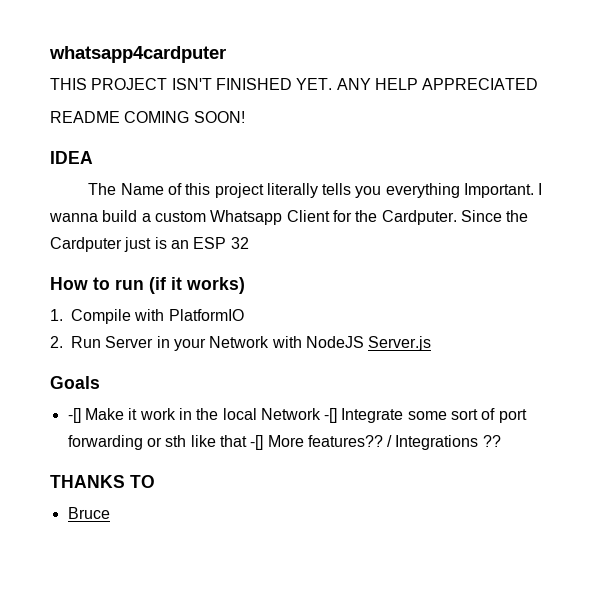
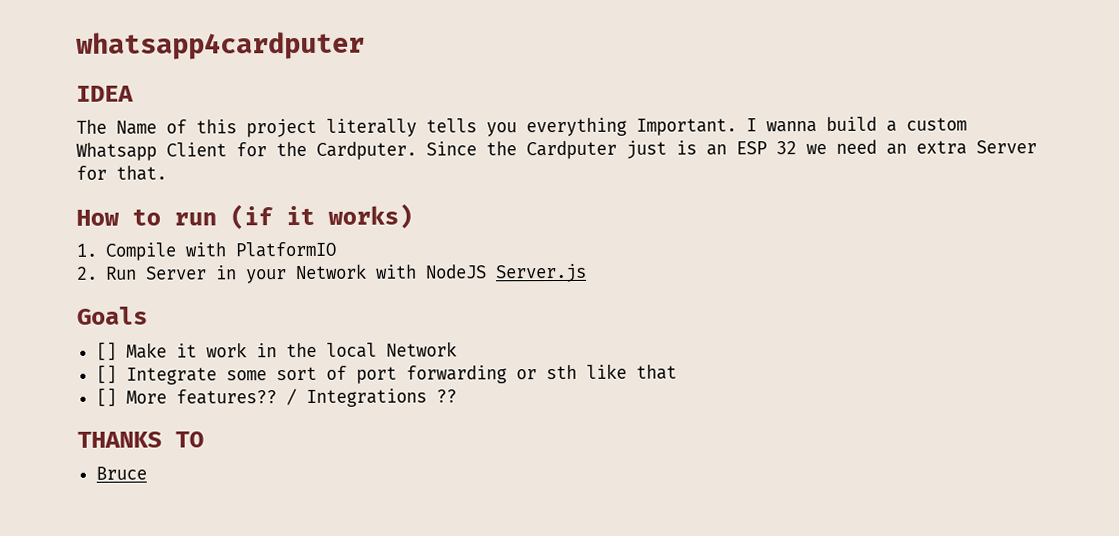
[50,78,539,90] [50,111,245,123] // THIS PROJECT ISN'T FINISHED YET. ANY HELP APPRECIATED // README COMING SOON! -> (365, 45) none
(249, 243) none -> [806,139,1037,155] [76,165,167,181] we need an extra Server for that.
[67,408,81,423] -[] -> [95,341,117,361] []
[324,408,338,423] -[] -> [95,364,117,384] // []
[250,435,264,450] -[] -> [95,387,117,407] // []

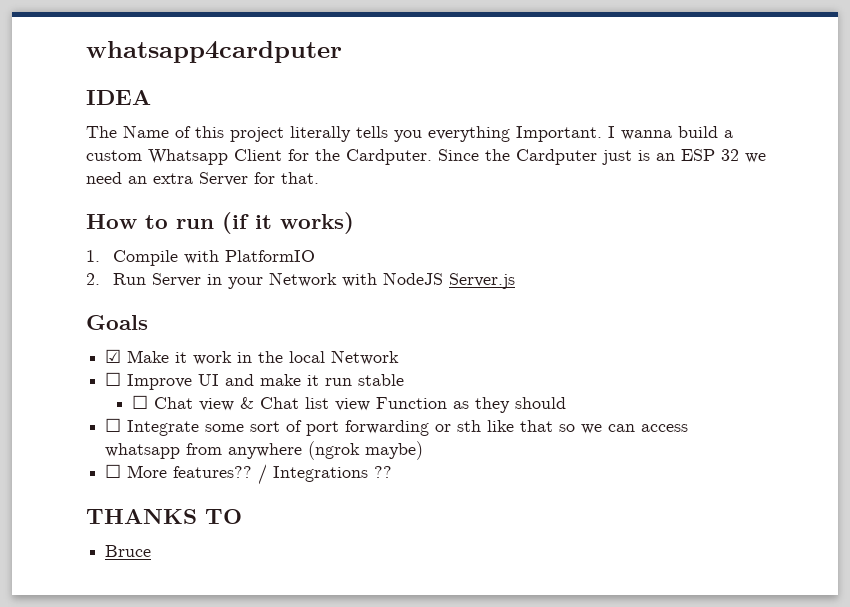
[95,341,117,361] [] -> [105,349,122,363] ☑
[95,364,117,384] [] -> [105,372,405,390] [132,395,567,413] [105,418,122,432] ☐ Improve UI and make it run stable // ☐ Chat view & Chat list view Function as they should // ☐
[95,387,117,407] // [] -> [559,424,689,434] [105,441,424,460] [105,464,122,478] so we can access whatsapp from anywhere (ngrok maybe) // ☐

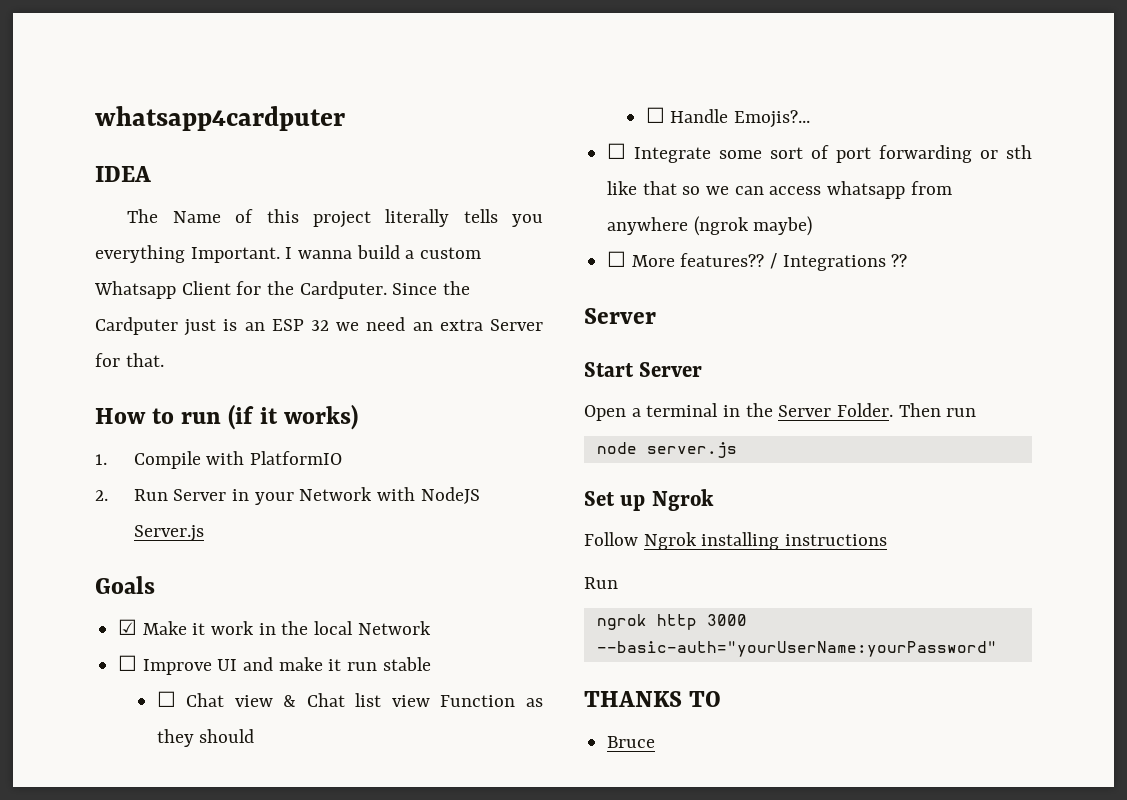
(567, 403) none -> [645,107,810,128] // ☐ Handle Emojis?...
(393, 472) none -> [584,308,656,324] [584,362,703,377] [584,403,977,421] [596,442,737,458] [584,489,714,511] [584,532,888,550] [584,577,618,589] [596,614,747,630] [596,641,997,657] // Server // Start Server // Open a terminal in the Server Folder. Then run // node server.js // Set up Ngrok // Follow Ngrok installing instructions // Run // ngrok http 3000 --basic-auth="yourUserName:yourPassword"

